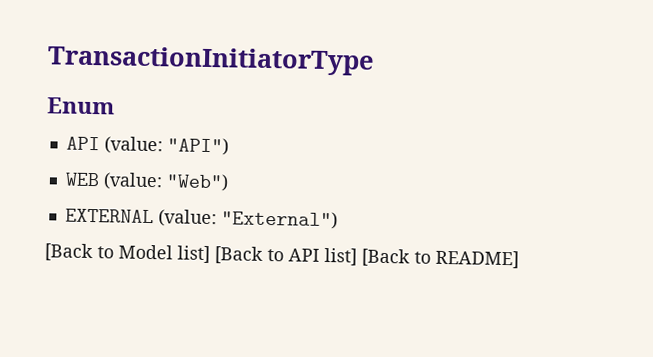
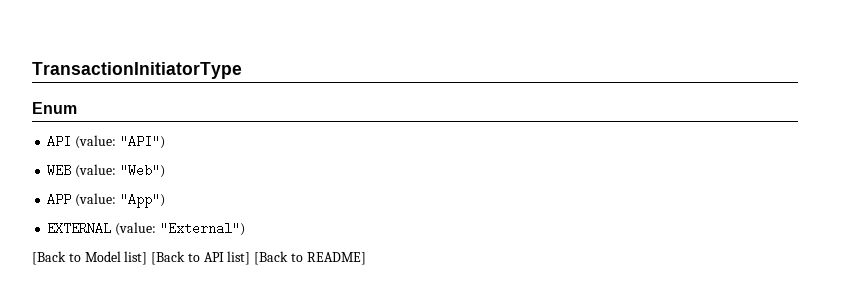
(229, 182) none -> [47,193,165,208] // APP (value: "App")

